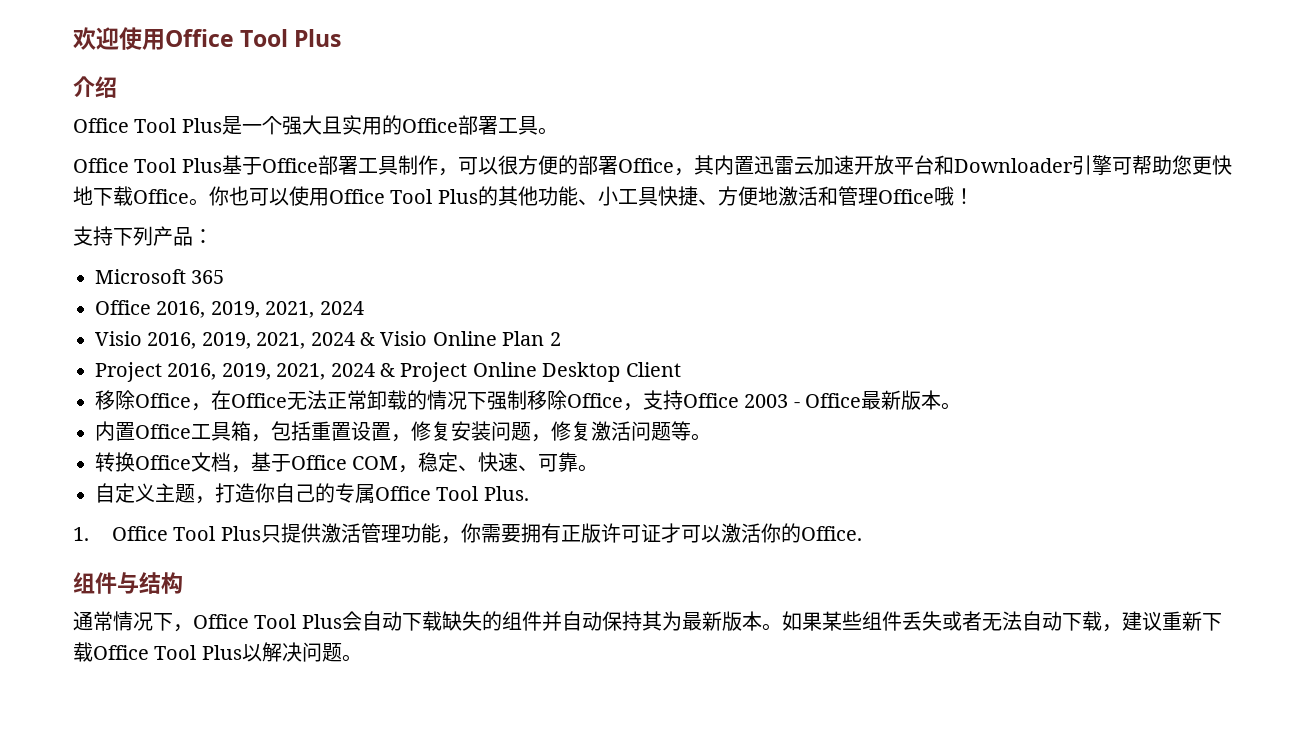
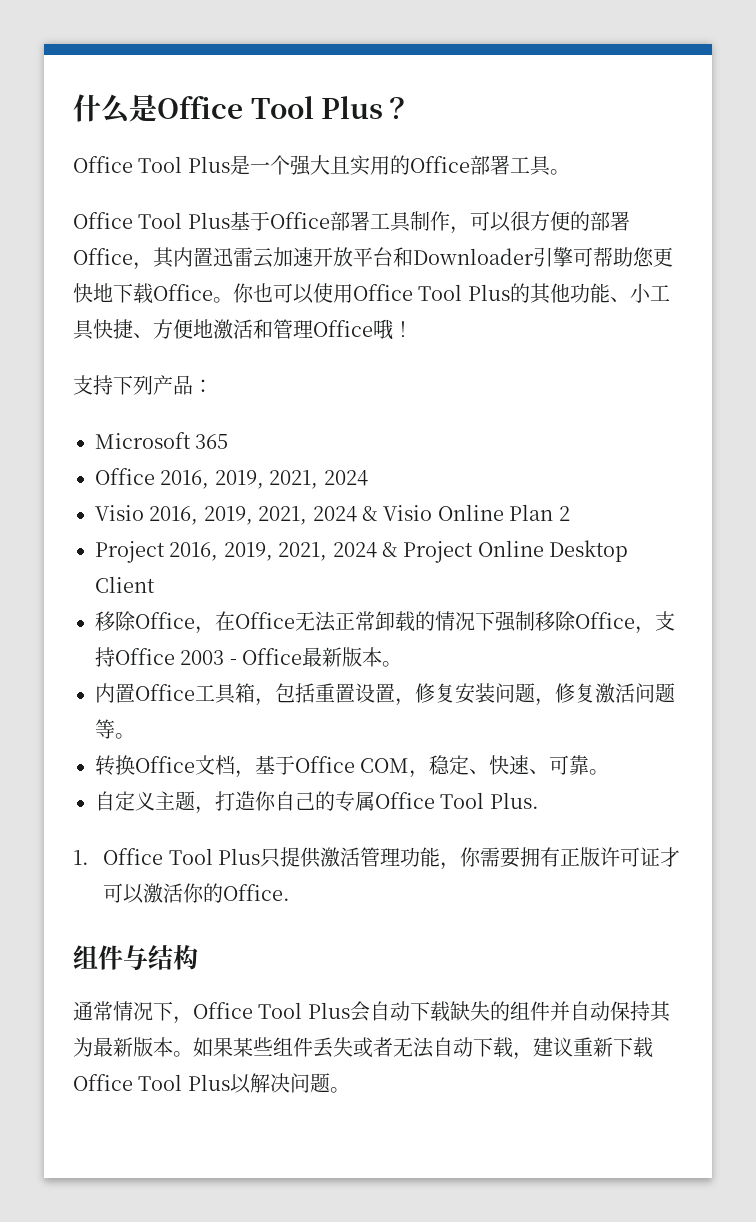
[73,27,342,50] [73,76,117,98] 欢迎使用Office Tool Plus // 介绍 -> [73,94,412,124] 什么是Office Tool Plus？

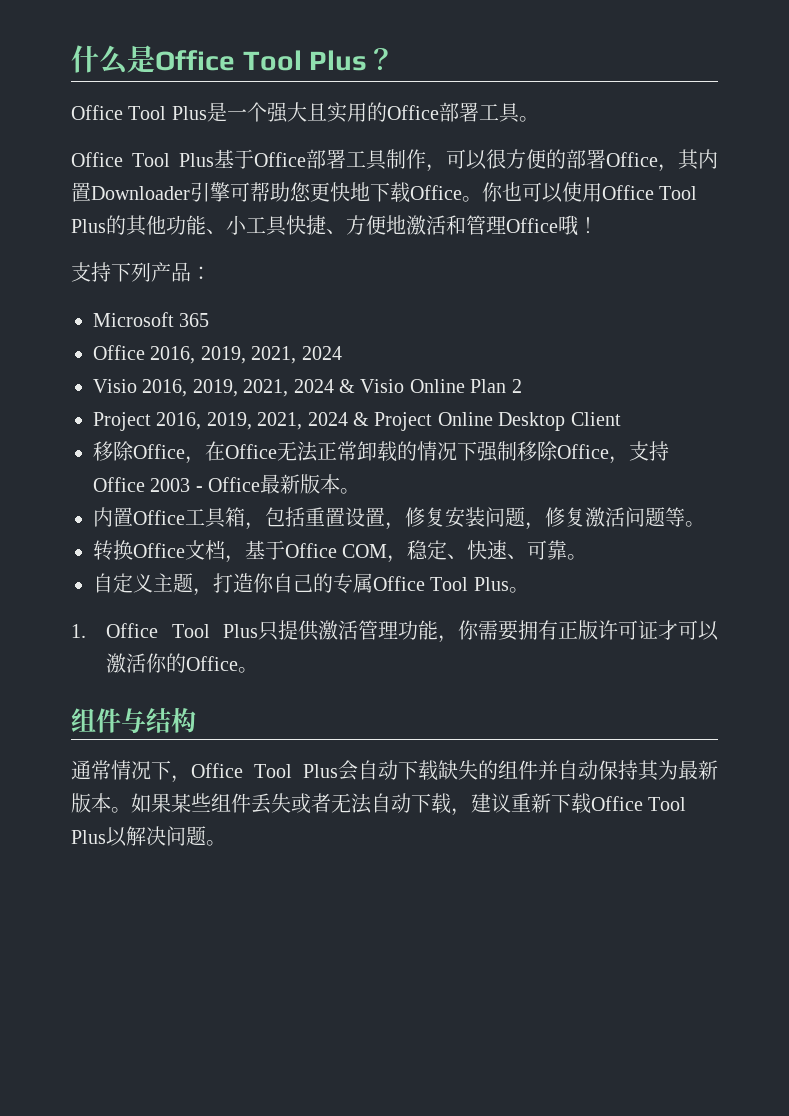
[213,247,413,268] 迅雷云加速开放平台和 -> (91, 192) none
[489,792,539,809] Plus. -> [473,577,529,593] Plus。
[223,884,291,901] Office. -> [186,656,259,673] Office。

